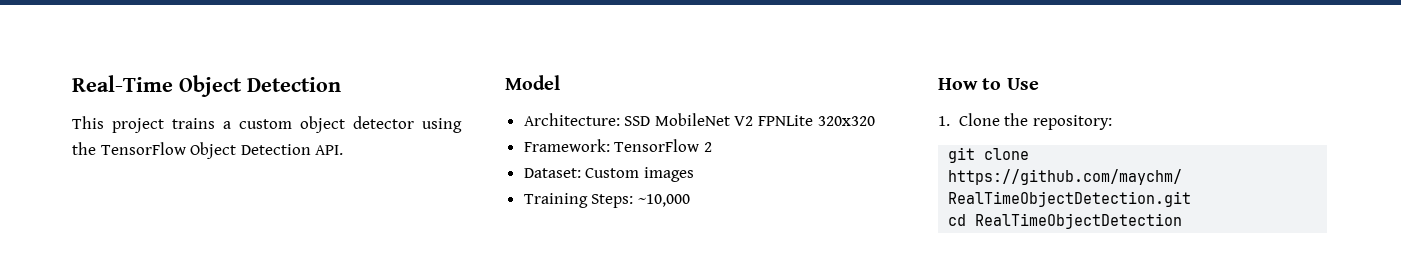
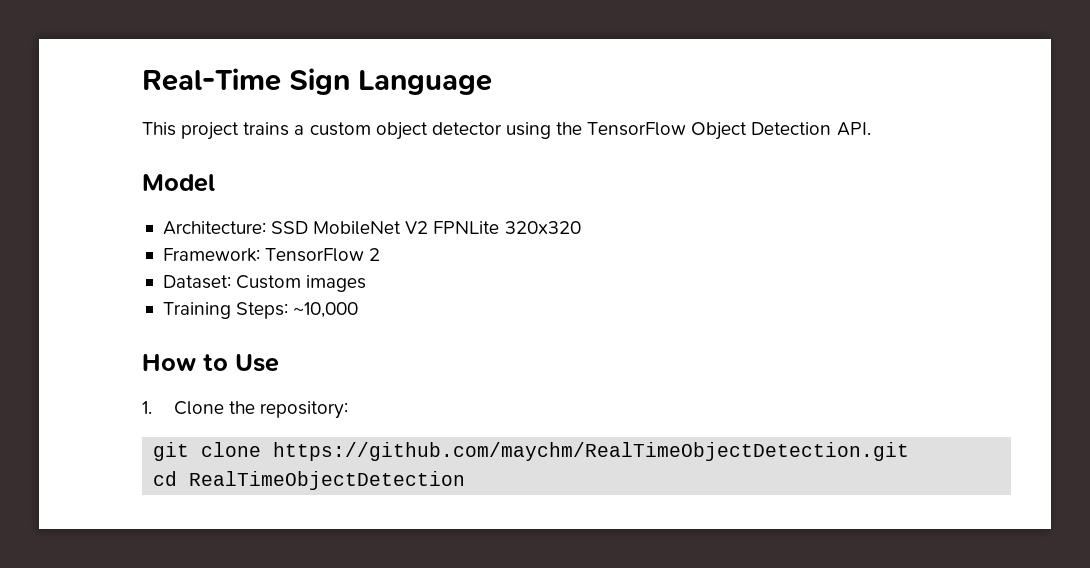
[179,75,341,97] Object Detection -> [289,68,492,95] Sign Language

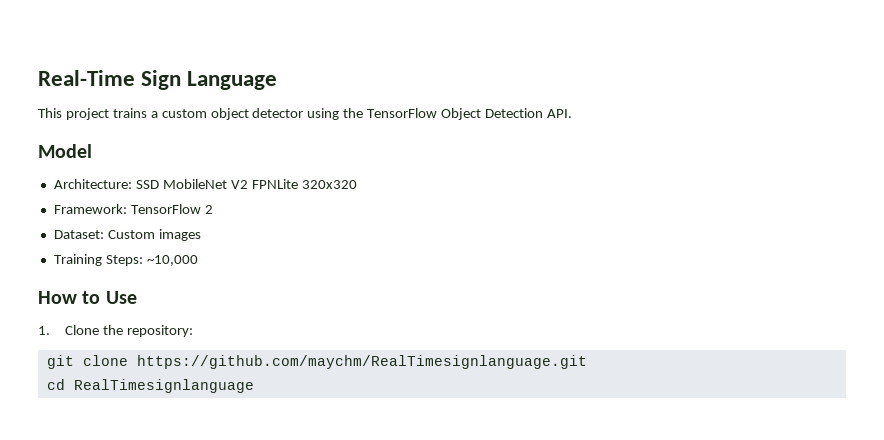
[273,442,910,461] https://github.com/maychm/RealTimeObjectDetection.git -> [136,355,587,369] https://github.com/maychm/RealTimesignlanguage.git
[189,471,466,490] RealTimeObjectDetection -> [73,379,254,393] RealTimesignlanguage

